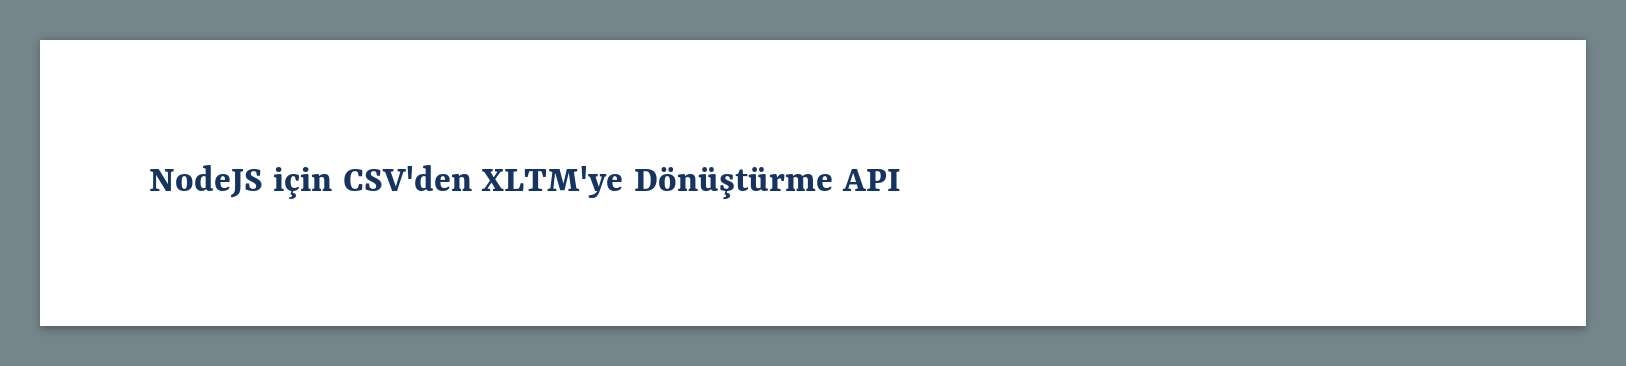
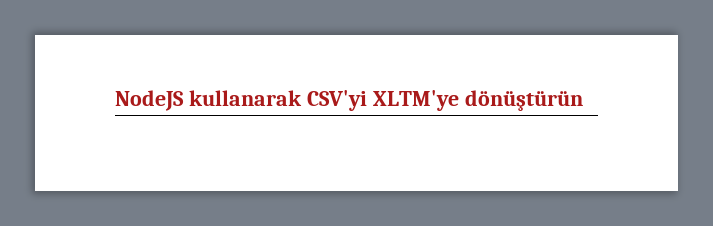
[273,165,901,199] için CSV'den XLTM'ye Dönüştürme API -> [188,90,583,111] kullanarak CSV'yi XLTM'ye dönüştürün

